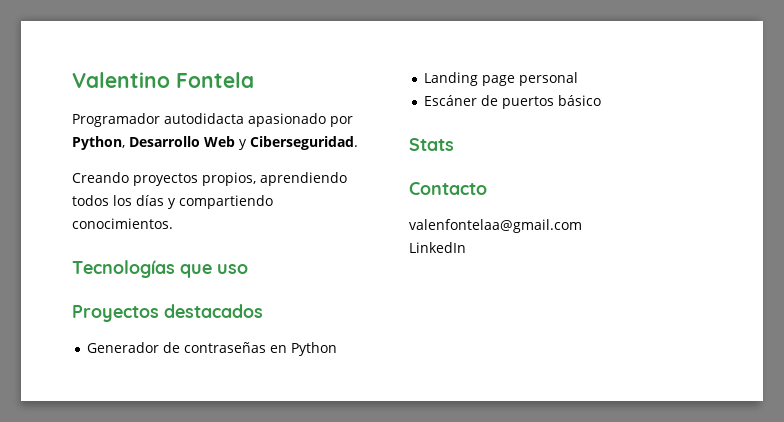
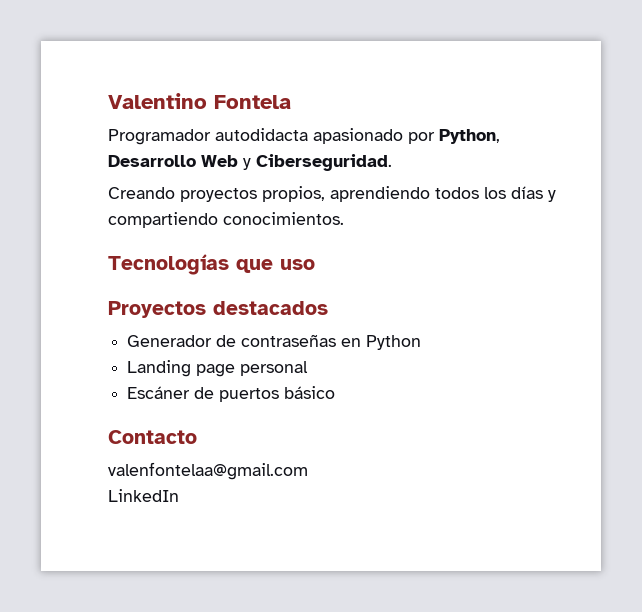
[409,138,454,151] // Stats -> (336, 392) none

